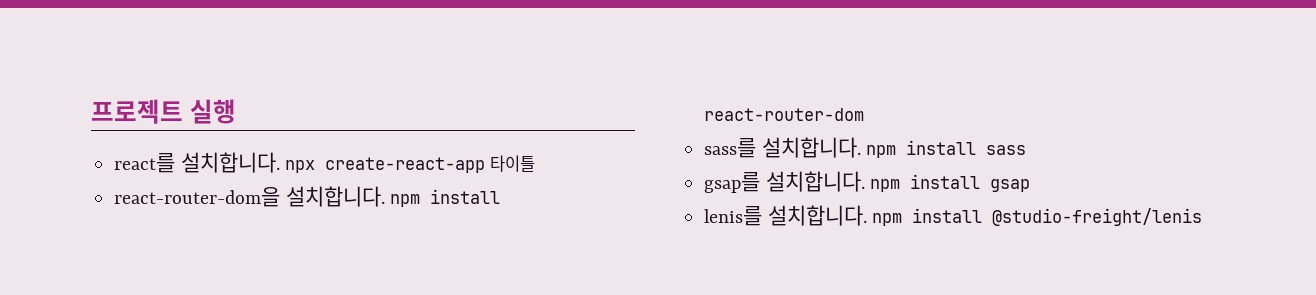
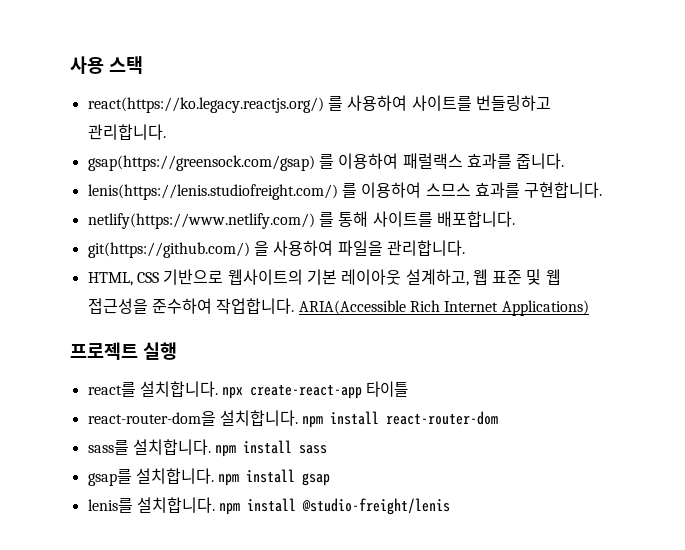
(91, 111) none -> [70,56,143,74] [87,95,551,113] [87,124,166,140] [87,153,565,171] [87,182,603,200] [87,211,515,229] [87,240,465,258] [87,269,561,286] [87,298,589,316] 사용 스택 // react(https://ko.legacy.reactjs.org/) 를 사용하여 사이트를 번들링하고 관리합니다. // gsap(https://greensock.com/gsap) 를 이용하여 패럴랙스 효과를 줍니다. // lenis(https://lenis.studiofreight.com/) 를 이용하여 스므스 효과를 구현합니다. // netlify(https://www.netlify.com/) 를 통해 사이트를 배포합니다. // git(https://github.com/) 을 사용하여 파일을 관리합니다. // HTML, CSS 기반으로 웹사이트의 기본 레이아웃 설계하고, 웹 표준 및 웹 접근성을 준수하여 작업합니다. ARIA(Accessible Rich Internet Applications) //

